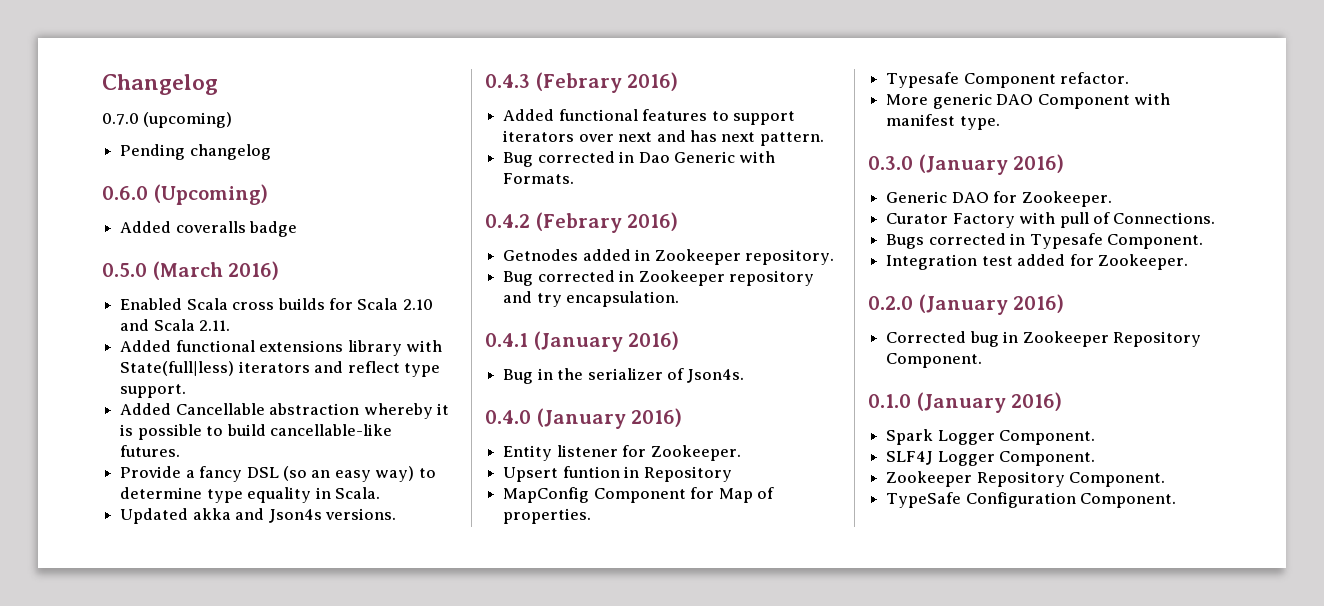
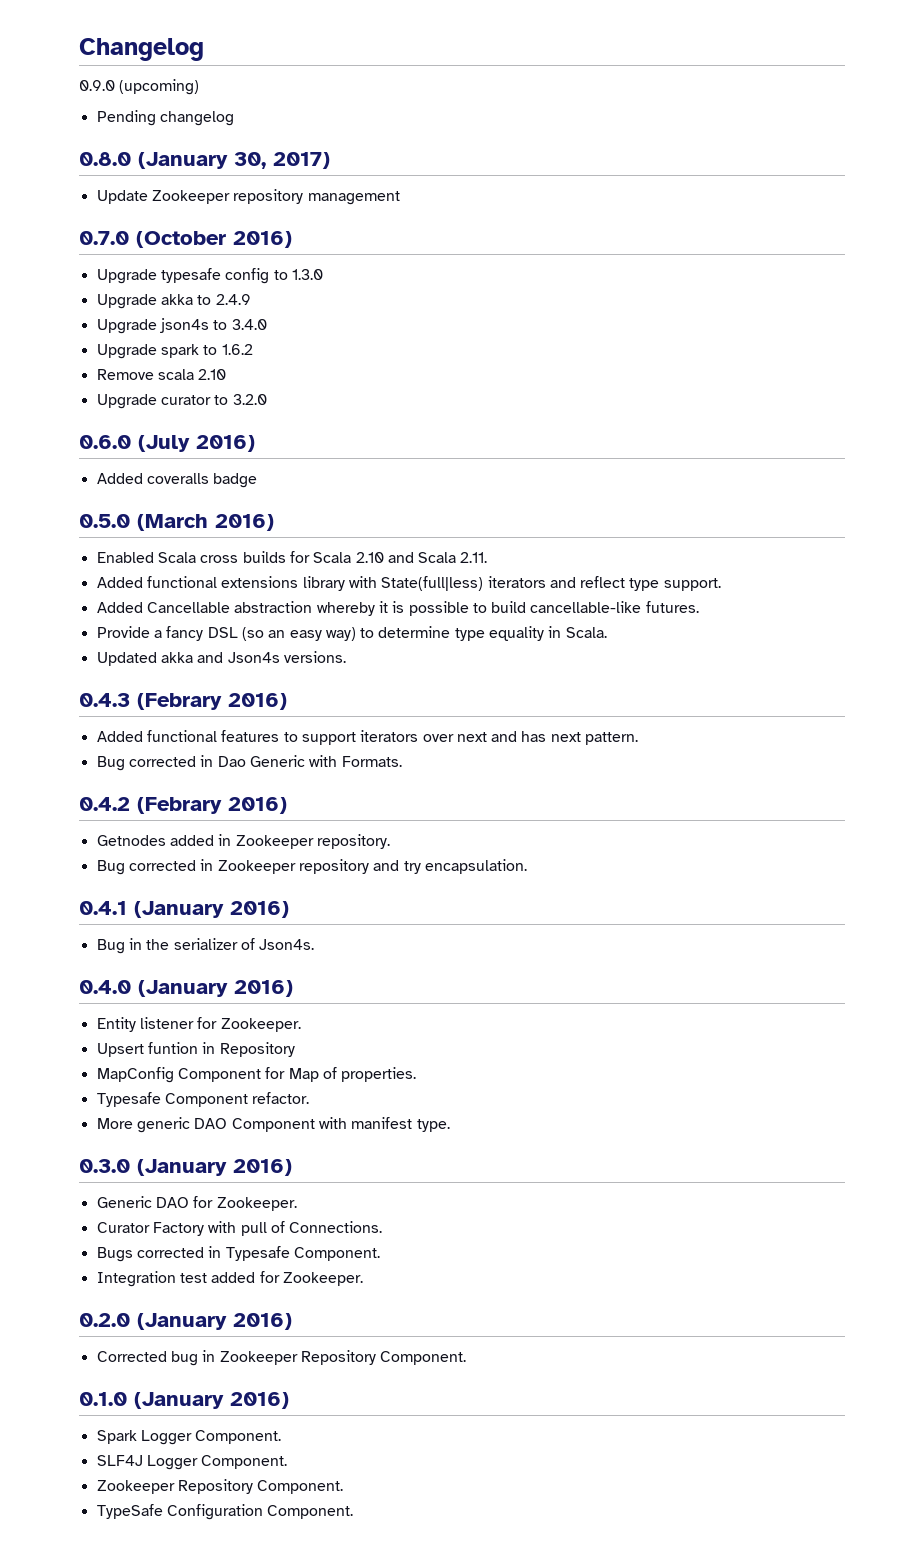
[102,113,139,125] 0.7.0 -> [79,80,115,91] 0.9.0
(271, 152) none -> [79,152,330,169] [96,189,400,205] [79,231,292,248] [96,268,323,284] [96,294,251,309] [96,318,267,334] [96,344,253,359] [96,369,227,380] [96,394,267,409] // 0.8.0 (January 30, 2017) // Update Zookeeper repository management // 0.7.0 (October 2016) // Upgrade typesafe config to 1.3.0 // Upgrade akka to 2.4.9 // Upgrade json4s to 3.4.0 // Upgrade spark to 1.6.2 // Remove scala 2.10 // Upgrade curator to 3.2.0
[153,184,268,205] (Upcoming) -> [138,435,255,452] (July 2016)

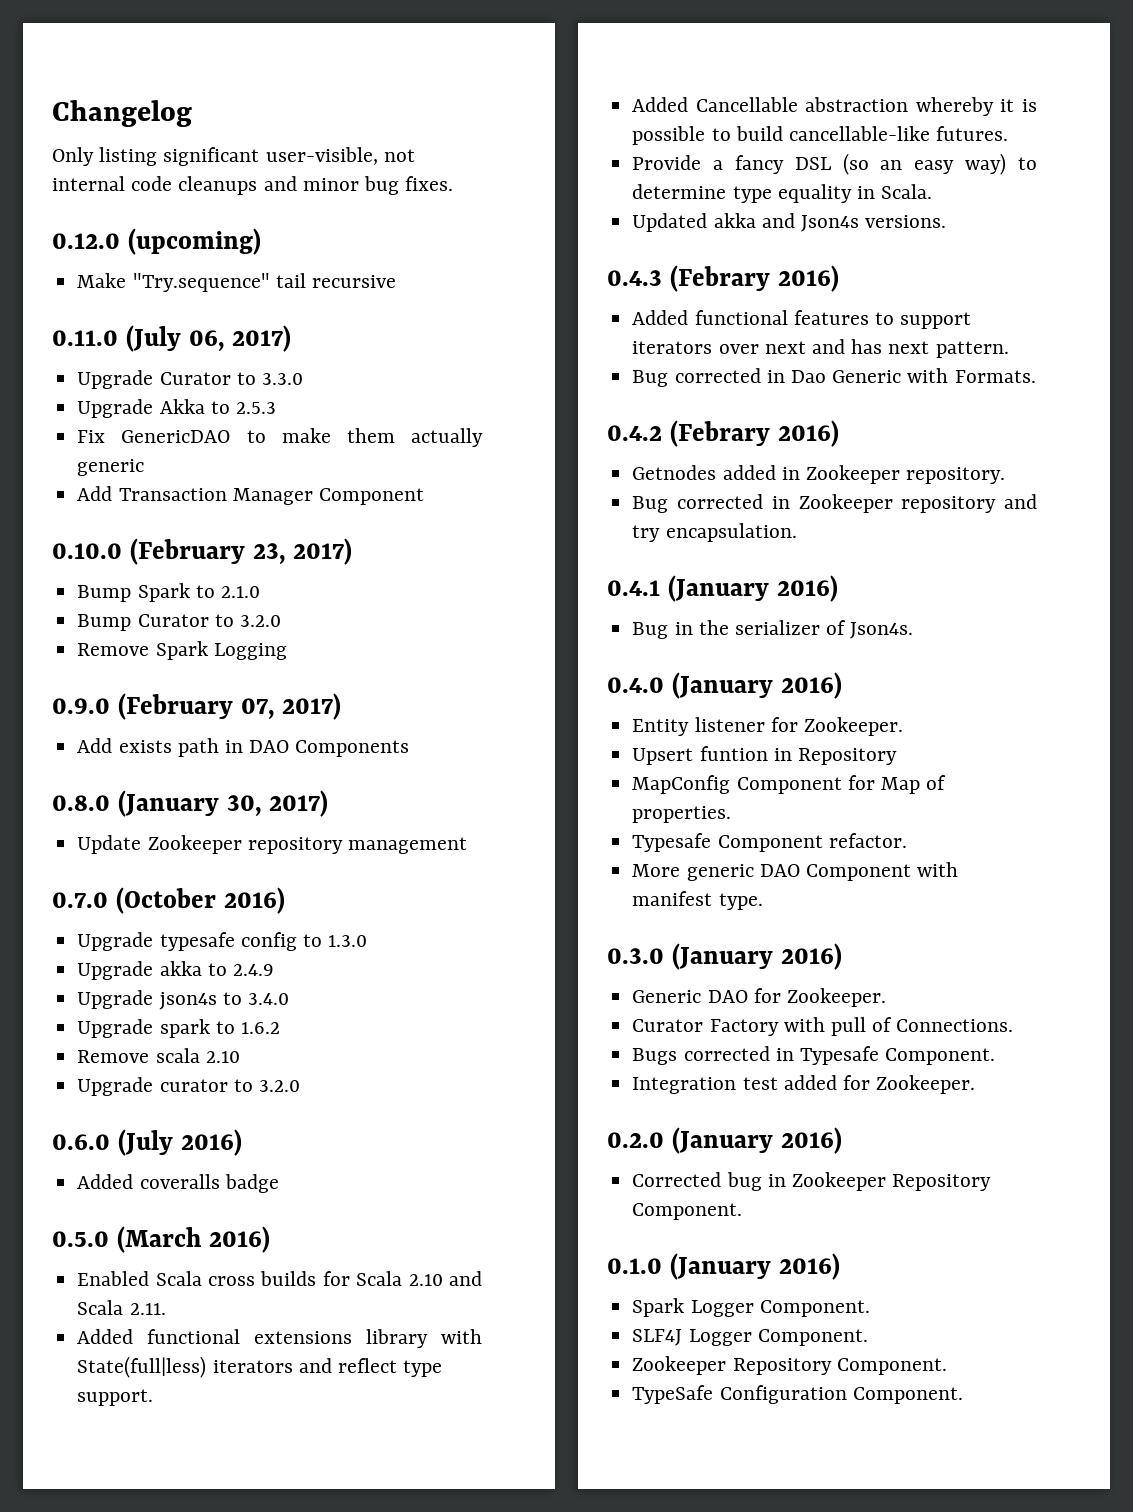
[79,79,200,95] [96,110,234,126] 0.9.0 (upcoming) // Pending changelog -> [52,147,415,166] [52,176,454,195] [52,228,261,255] [77,273,396,292] [52,325,292,352] [77,370,303,389] [77,399,276,418] [77,428,483,447] [77,459,145,476] [77,486,424,505] [52,538,353,565] [77,583,260,602] [77,614,281,631] [77,641,287,660] [52,693,342,720] [77,738,410,757] Only listing significant user-visible, not internal code cleanups and minor bug fixes. // 0.12.0 (upcoming) // Make "Try.sequence" tail recursive // 0.11.0 (July 06, 2017) // Upgrade Curator to 3.3.0 // Upgrade Akka to 2.5.3 // Fix GenericDAO to make them actually generic // Add Transaction Manager Component // 0.10.0 (February 23, 2017) // Bump Spark to 2.1.0 // Bump Curator to 3.2.0 // Remove Spark Logging // 0.9.0 (February 07, 2017) // Add exists path in DAO Components

